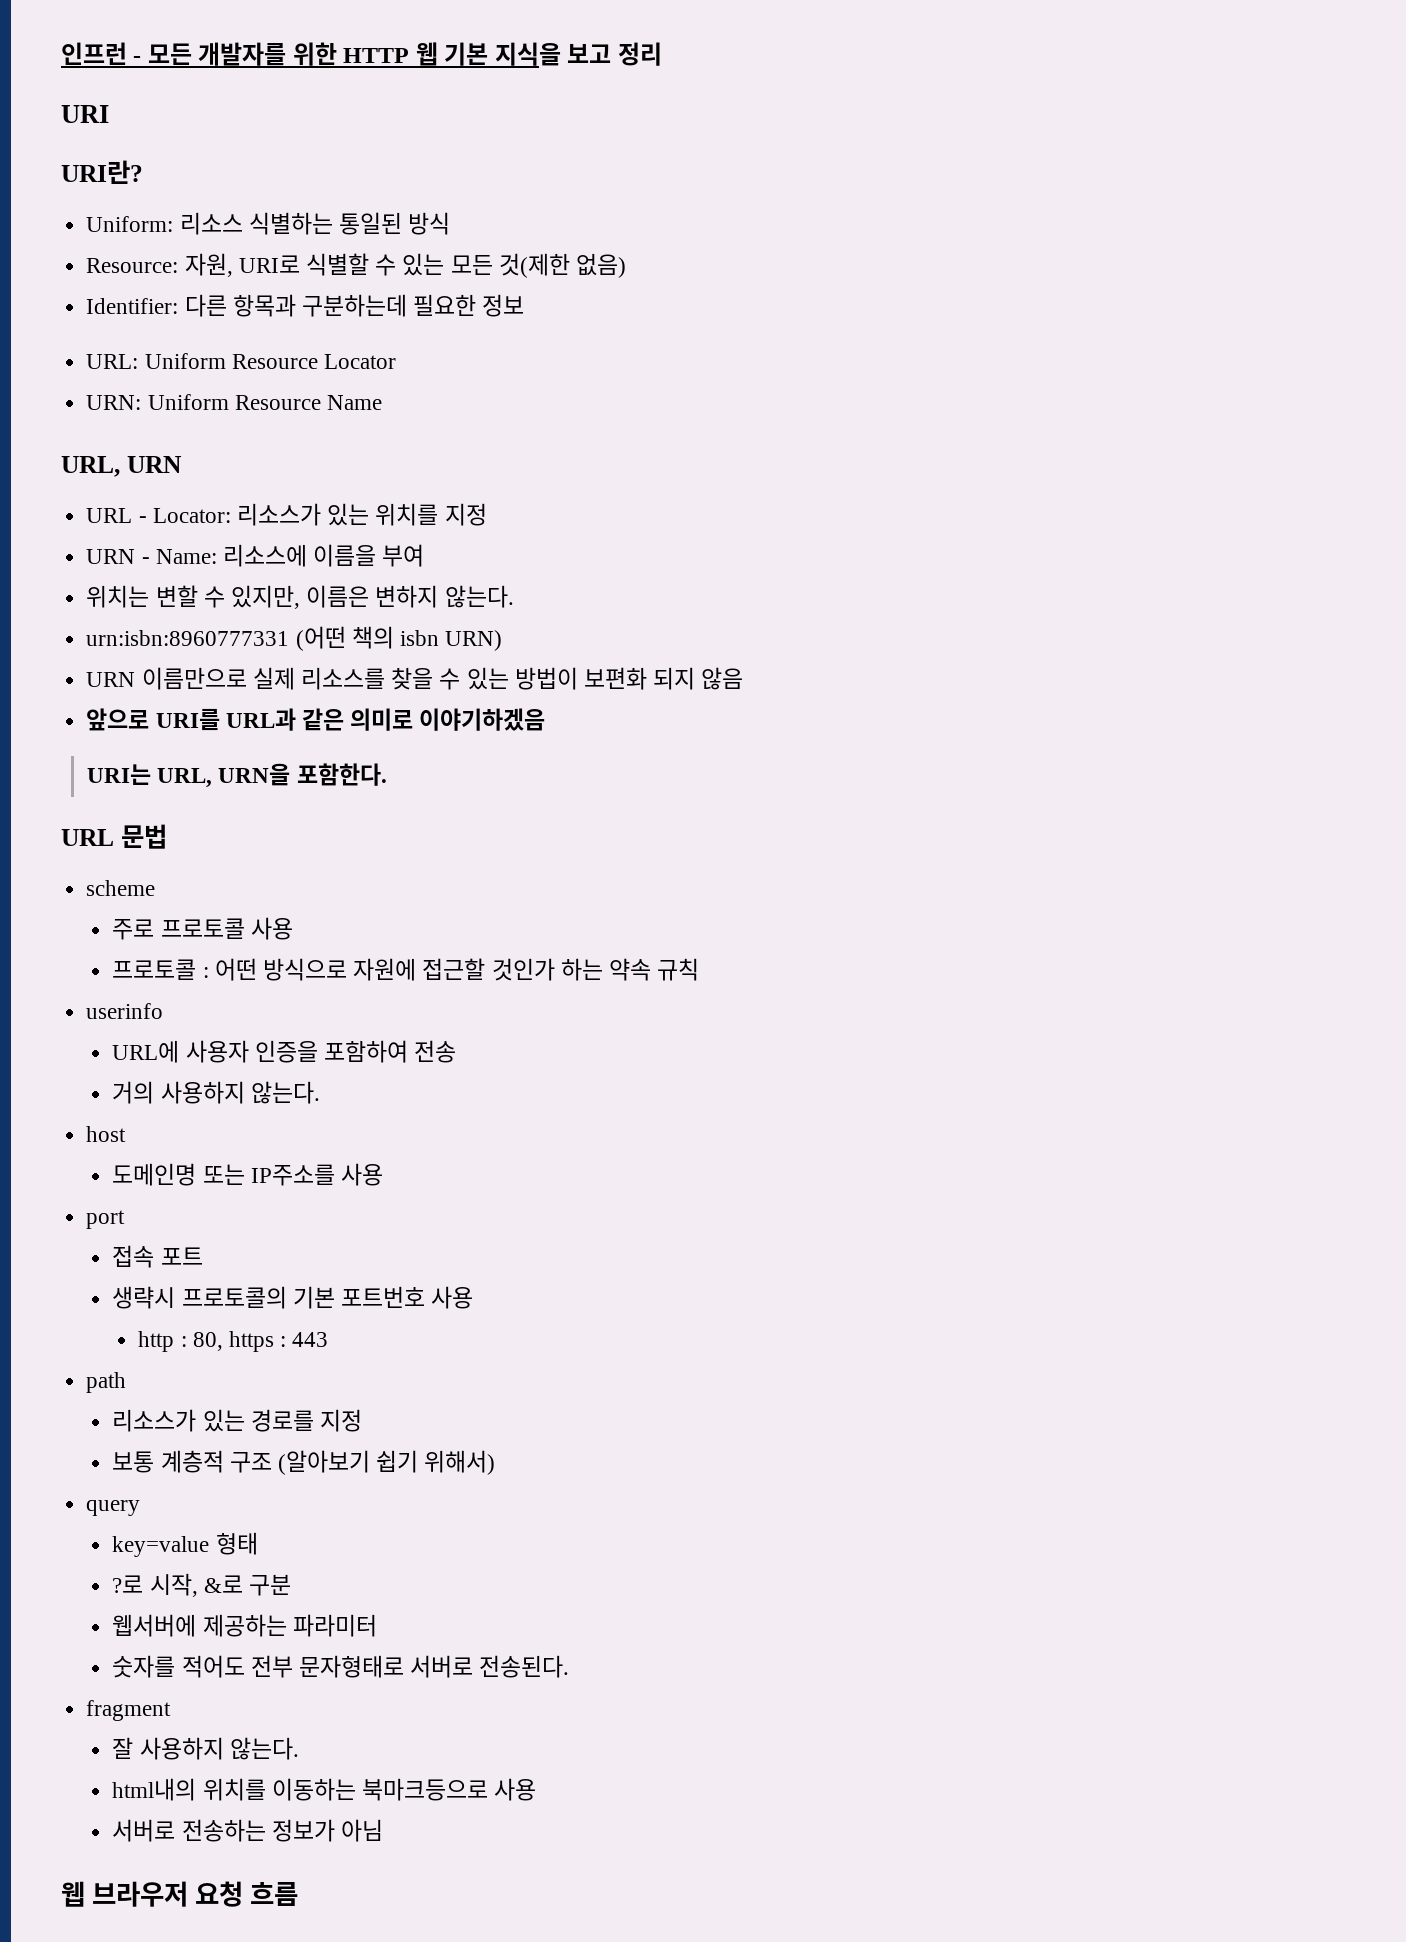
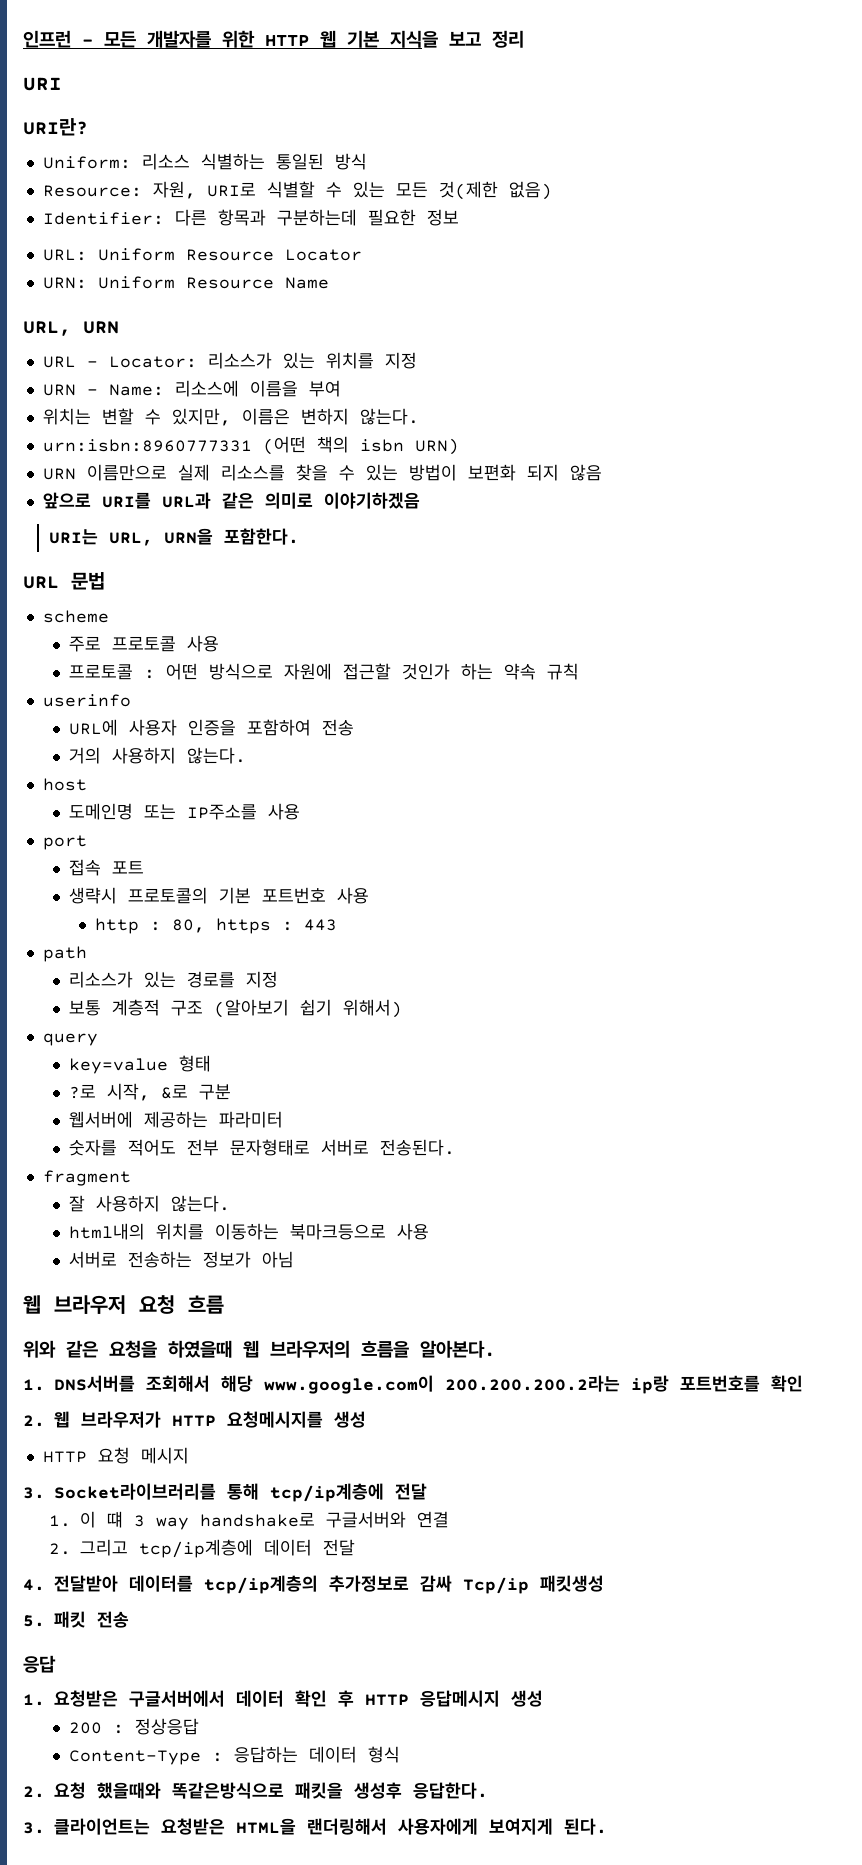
(299, 1894) none -> [23,1340,495,1358] [23,1375,803,1394] [23,1411,366,1428] [42,1447,189,1464] [23,1483,427,1502] [49,1511,450,1530] [49,1539,356,1558] [23,1575,604,1594] [23,1611,129,1628] [23,1655,56,1673] [23,1690,543,1707] [69,1718,200,1735] [69,1746,401,1765] [23,1782,488,1799] [23,1818,607,1835] // 위와 같은 요청을 하였을때 웹 브라우저의 흐름을 알아본다. // 1. DNS서버를 조회해서 해당 www.google.com이 200.200.200.2라는 ip랑 포트번호를 확인 // 2. 웹 브라우저가 HTTP 요청메시지를 생성 // HTTP 요청 메시지 // 3. Socket라이브러리를 통해 tcp/ip계층에 전달 // 1. 이 떄 3 way handshake로 구글서버와 연결 // 2. 그리고 tcp/ip계층에 데이터 전달 // 4. 전달받아 데이터를 tcp/ip계층의 추가정보로 감싸 Tcp/ip 패킷생성 // 5. 패킷 전송 // 응답 // 1. 요청받은 구글서버에서 데이터 확인 후 HTTP 응답메시지 생성 // 200 : 정상응답 // Content-Type : 응답하는 데이터 형식 // 2. 요청 했을때와 똑같은방식으로 패킷을 생성후 응답한다. // 3. 클라이언트는 요청받은 HTML을 랜더링해서 사용자에게 보여지게 된다.

